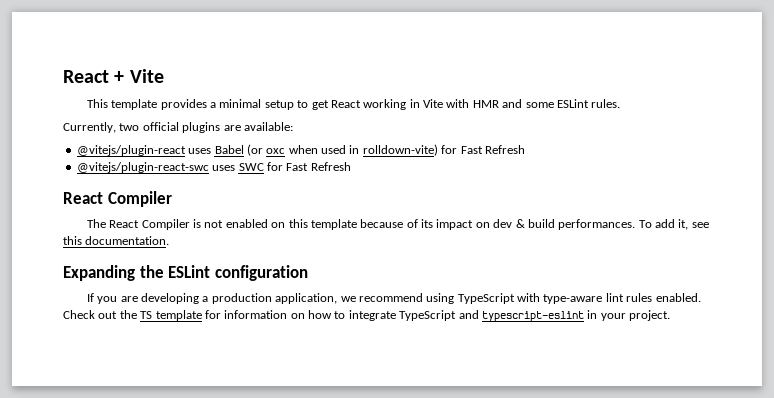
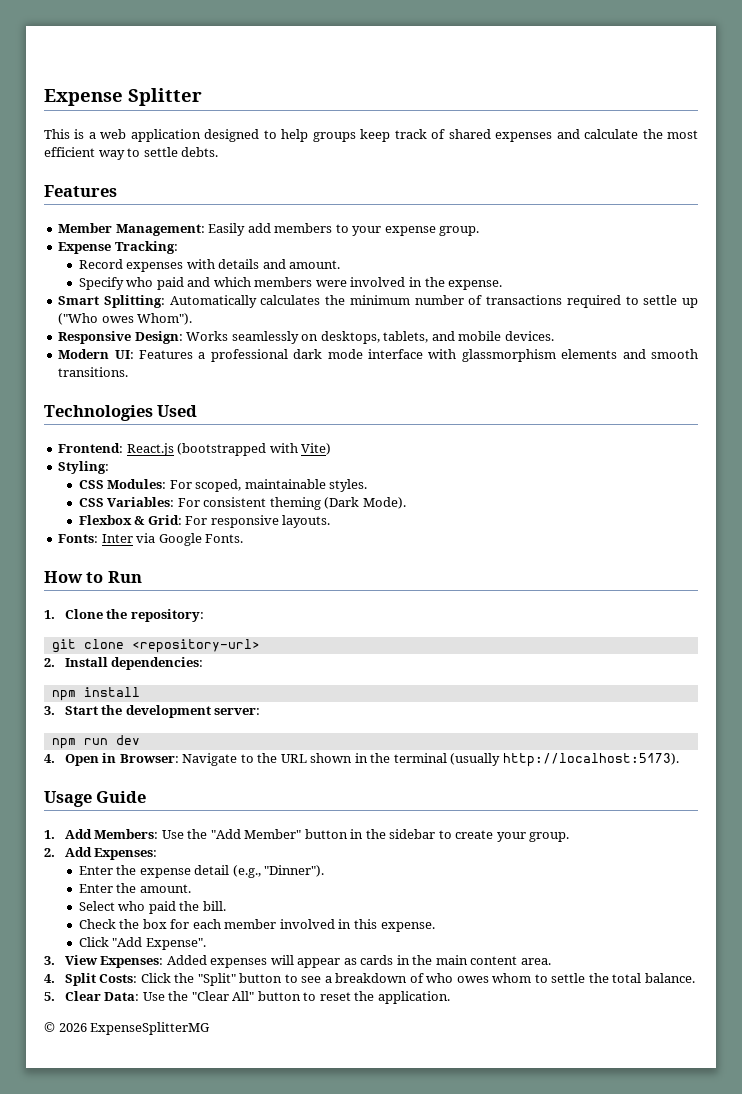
[63,69,164,83] [86,99,621,110] [63,122,293,133] [76,144,525,156] [76,162,351,173] [63,191,172,207] [86,219,709,230] [63,236,170,245] [63,265,308,281] [86,293,701,304] [63,310,670,322] React + Vite // This template provides a minimal setup to get React working in Vite with HMR and some ESLint rules. // Currently, two official plugins are available: // @vitejs/plugin-react uses Babel (or oxc when used in rolldown-vite) for Fast Refresh // @vitejs/plugin-react-swc uses SWC for Fast Refresh // React Compiler // The React Compiler is not enabled on this template because of its impact on dev & build performances. To add it, see this documentation. // Expanding the ESLint configuration // If you are developing a production application, we recommend using TypeScript with type-aware lint rules enabled. Check out the TS template for information on how to integrate TypeScript and typescript-eslint in your project. -> [44,88,202,106] [44,129,699,142] [44,147,219,160] [44,185,117,197] [58,223,480,236] [58,241,178,254] [78,259,341,272] [78,277,503,290] [58,295,699,308] [58,313,193,325] [58,331,554,344] [58,349,698,362] [58,367,129,377] [44,405,198,421] [58,443,332,456] [58,461,110,474] [78,479,368,492] [78,497,406,510] [78,515,331,528] [58,533,244,546] [44,571,142,583] [44,609,204,622] [51,639,260,653] [44,657,204,670] [51,687,140,701] [44,705,261,718] [51,735,140,749] [44,753,679,767] [44,791,147,807] [44,829,570,842] [44,847,158,860] [78,865,325,878] [78,883,191,893] [78,901,226,914] [78,919,435,932] [78,937,206,950] [44,955,551,968] [44,973,695,986] [44,991,450,1004] [44,1022,211,1035] Expense Splitter // This is a web application designed to help groups keep track of shared expenses and calculate the most efficient way to settle debts. // Features // Member Management: Easily add members to your expense group. // Expense Tracking: // Record expenses with details and amount. // Specify who paid and which members were involved in the expense. // Smart Splitting: Automatically calculates the minimum number of transactions required to settle up ("Who owes Whom"). // Responsive Design: Works seamlessly on desktops, tablets, and mobile devices. // Modern UI: Features a professional dark mode interface with glassmorphism elements and smooth transitions. // Technologies Used // Frontend: React.js (bootstrapped with Vite) // Styling: // CSS Modules: For scoped, maintainable styles. // CSS Variables: For consistent theming (Dark Mode). // Flexbox & Grid: For responsive layouts. // Fonts: Inter via Google Fonts. // How to Run // 1. Clone the repository: // git clone <repository-url> // 2. Install dependencies: // npm install // 3. Start the development server: // npm run dev // 4. Open in Browser: Navigate to the URL shown in the terminal (usually http://localhost:5173). // Usage Guide // 1. Add Members: Use the "Add Member" button in the sidebar to create your group. // 2. Add Expenses: // Enter the expense detail (e.g., "Dinner"). // Enter the amount. // Select who paid the bill. // Check the box for each member involved in this expense. // Click "Add Expense". // 3. View Expenses: Added expenses will appear as cards in the main content area. // 4. Split Costs: Click the "Split" button to see a breakdown of who owes whom to settle the total balance. // 5. Clear Data: Use the "Clear All" button to reset the application. // © 2026 ExpenseSplitterMG

